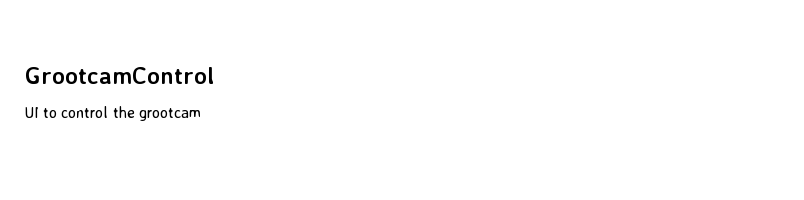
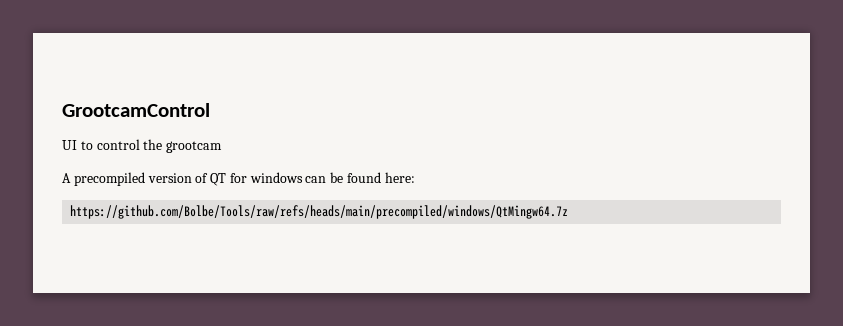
(201, 114) none -> [62,172,415,186] [70,205,569,219] // A precompiled version of QT for windows can be found here: // https://github.com/Bolbe/Tools/raw/refs/heads/main/precompiled/windows/QtMingw64.7z

